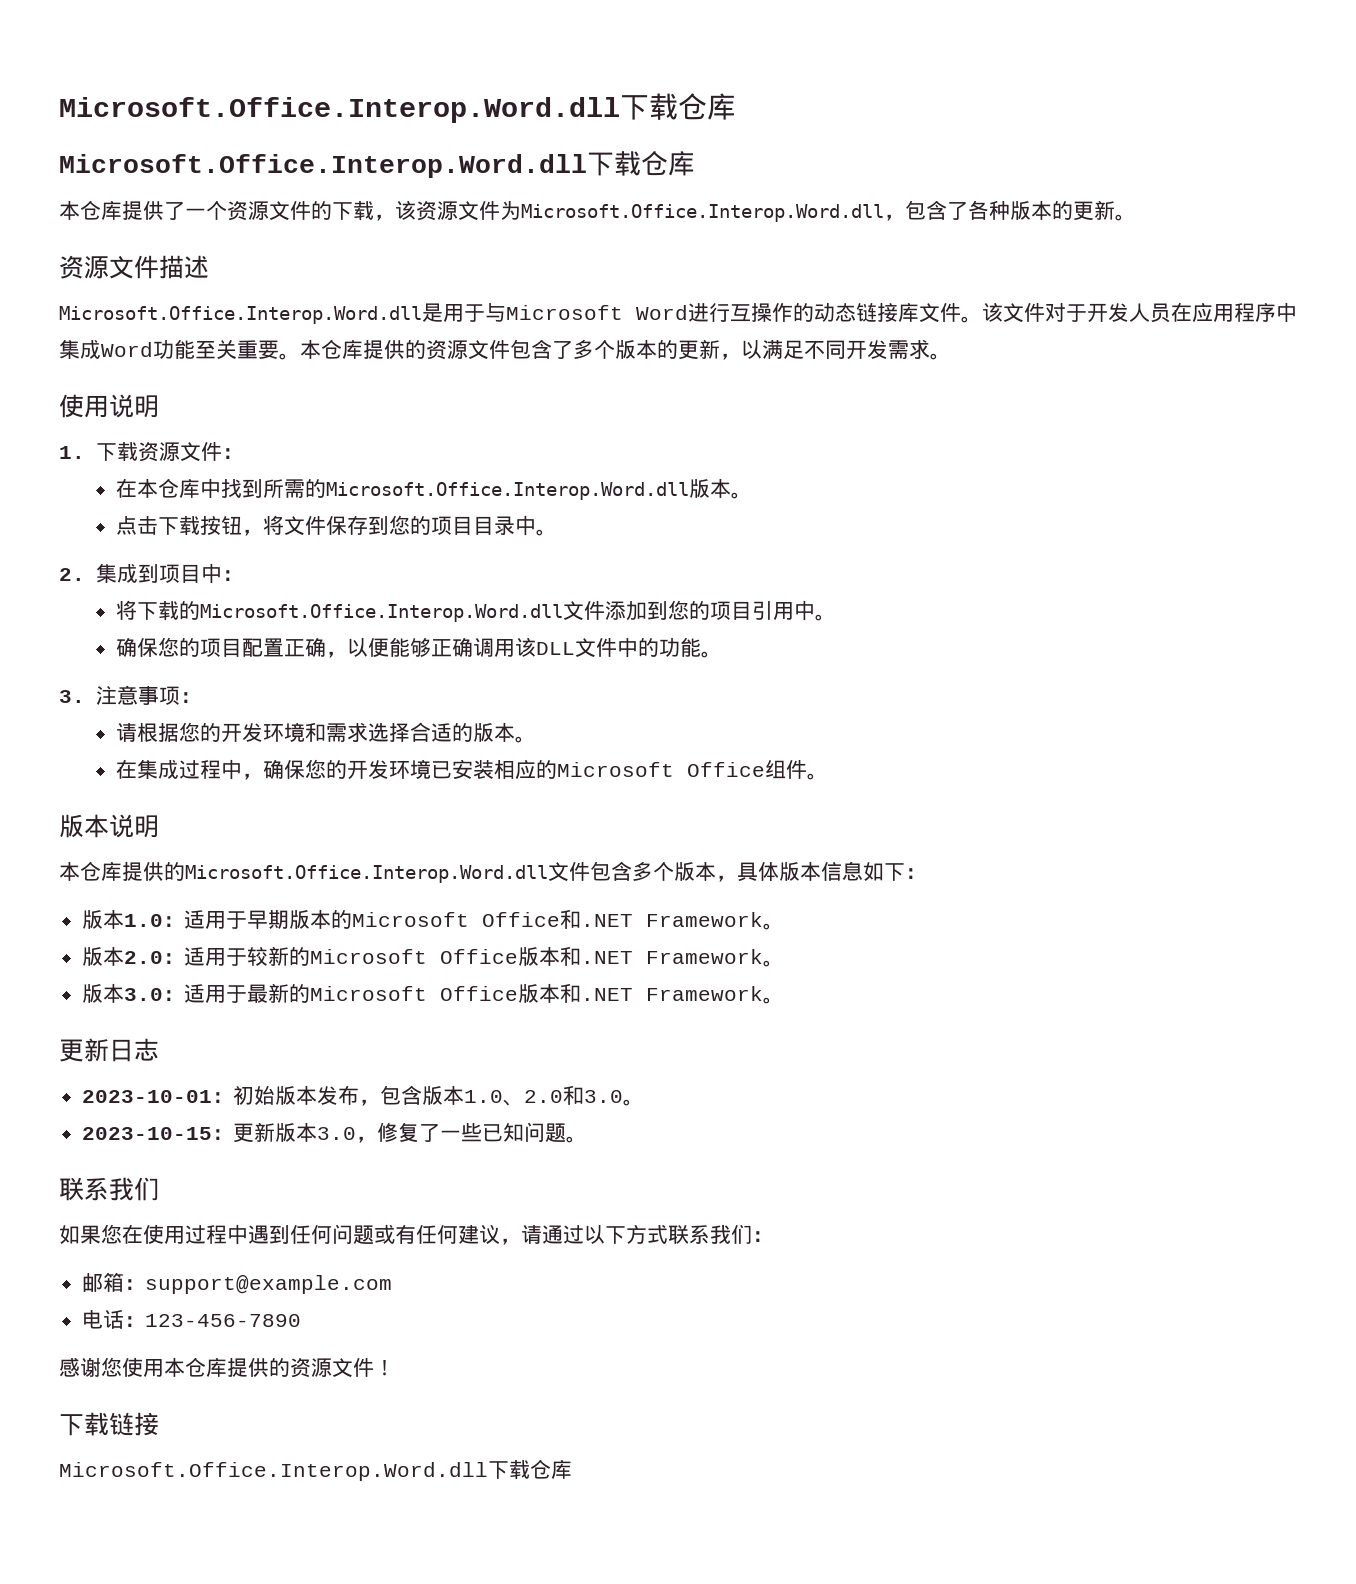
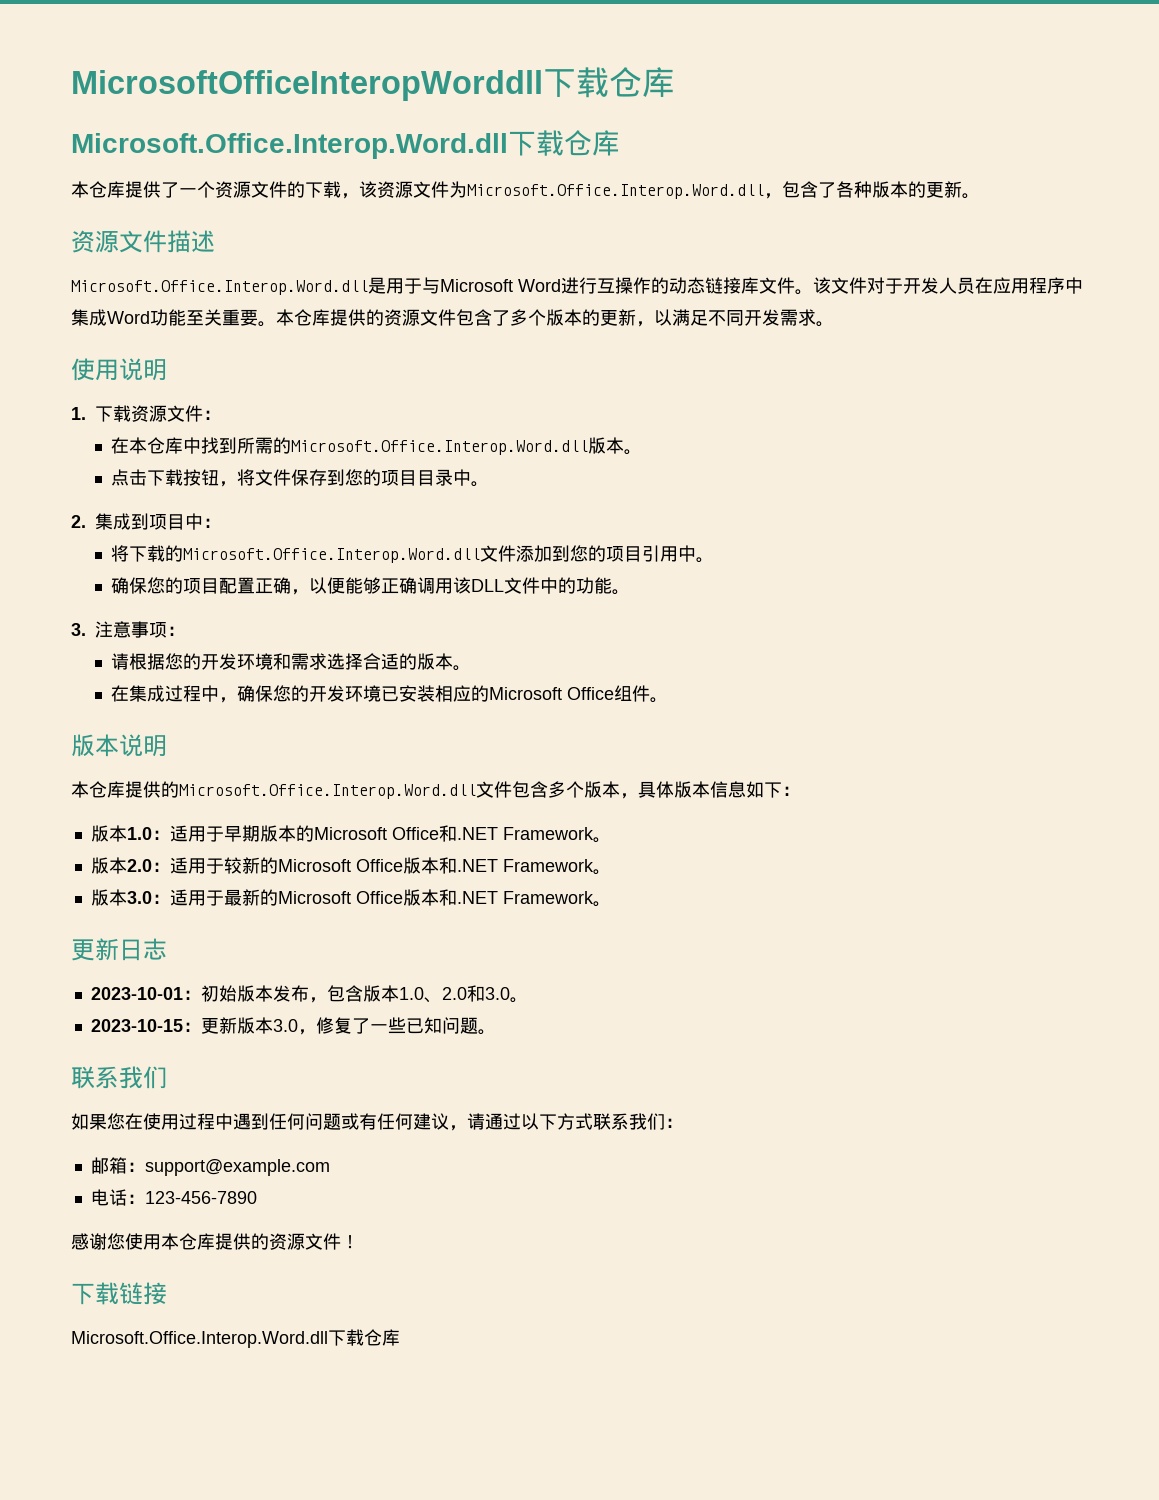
[59,97,620,123] Microsoft.Office.Interop.Word.dll -> [71,70,543,101] MicrosoftOfficeInteropWorddll

